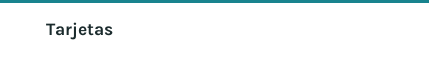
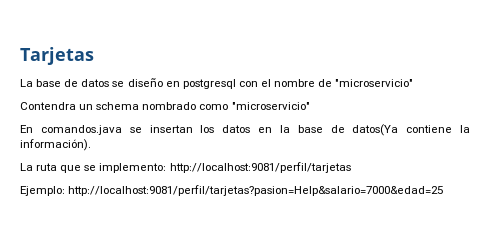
(113, 31) none -> [20,78,414,89] [20,102,310,110] [20,124,470,136] [20,139,91,151] [20,162,351,173] [20,185,444,196] // La base de datos se diseño en postgresql con el nombre de "microservicio" // Contendra un schema nombrado como "microservicio" // En comandos.java se insertan los datos en la base de datos(Ya contiene la información). // La ruta que se implemento: http://localhost:9081/perfil/tarjetas // Ejemplo: http://localhost:9081/perfil/tarjetas?pasion=Help&salario=7000&edad=25

